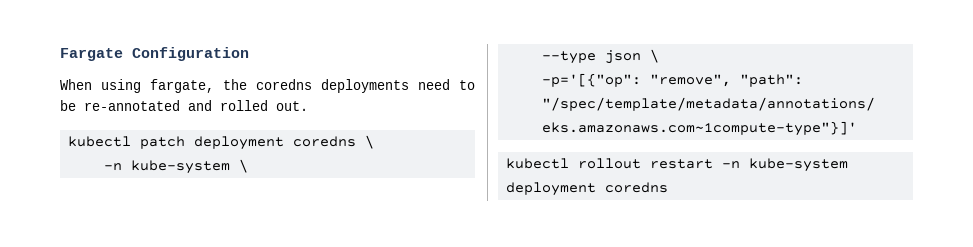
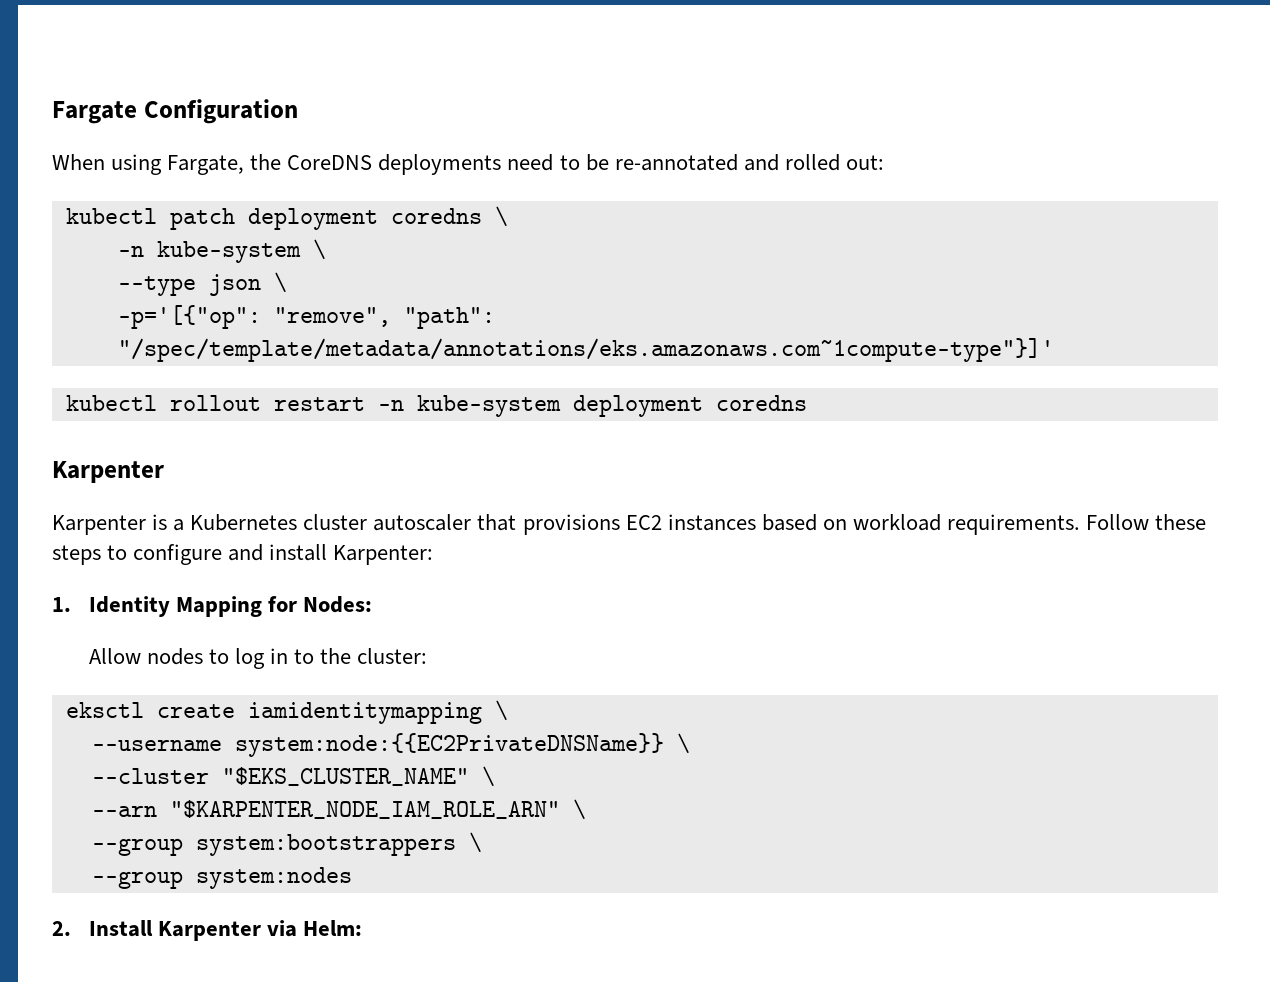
[150,79,312,93] fargate, the coredns -> [167,154,373,175] Fargate, the CoreDNS
[276,101,308,111] out. -> [845,155,884,170] out:
(669, 187) none -> [52,461,164,483] [52,514,1207,535] [52,544,434,565] [52,596,372,617] [88,648,428,669] [65,700,508,724] [91,733,690,757] [91,766,495,787] [91,799,586,820] [91,832,482,856] [91,867,352,889] [52,920,362,941] // Karpenter // Karpenter is a Kubernetes cluster autoscaler that provisions EC2 instances based on workload requirements. Follow these steps to configure and install Karpenter: // 1. Identity Mapping for Nodes: // Allow nodes to log in to the cluster: // eksctl create iamidentitymapping \ // --username system:node:{{EC2PrivateDNSName}} \ // --cluster "$EKS_CLUSTER_NAME" \ // --arn "$KARPENTER_NODE_IAM_ROLE_ARN" \ // --group system:bootstrappers \ // --group system:nodes // 2. Install Karpenter via Helm:

